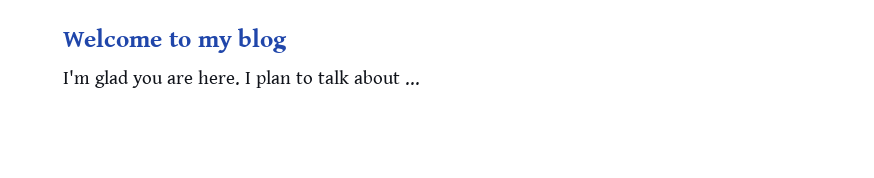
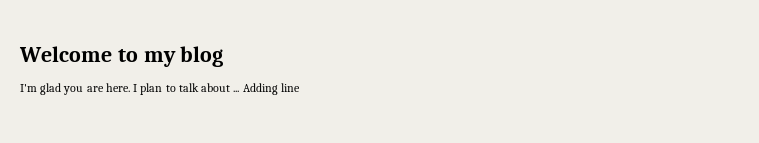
(420, 83) none -> [242,83,300,95] Adding line

